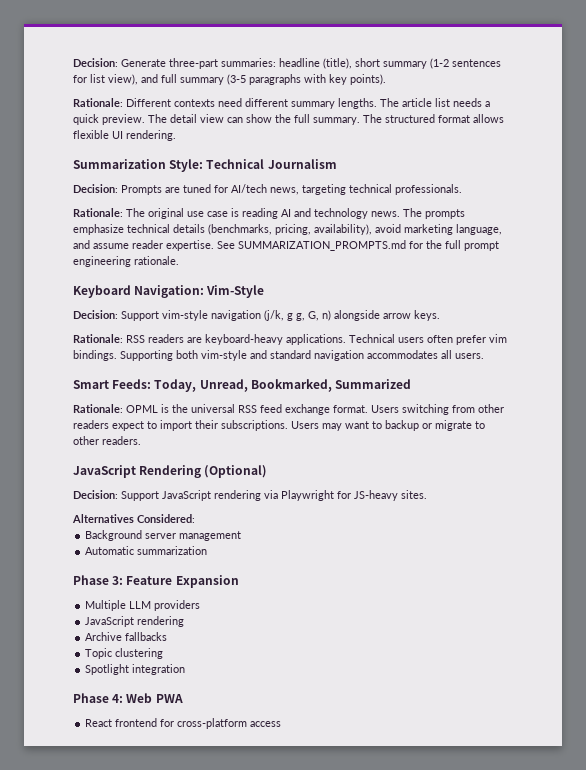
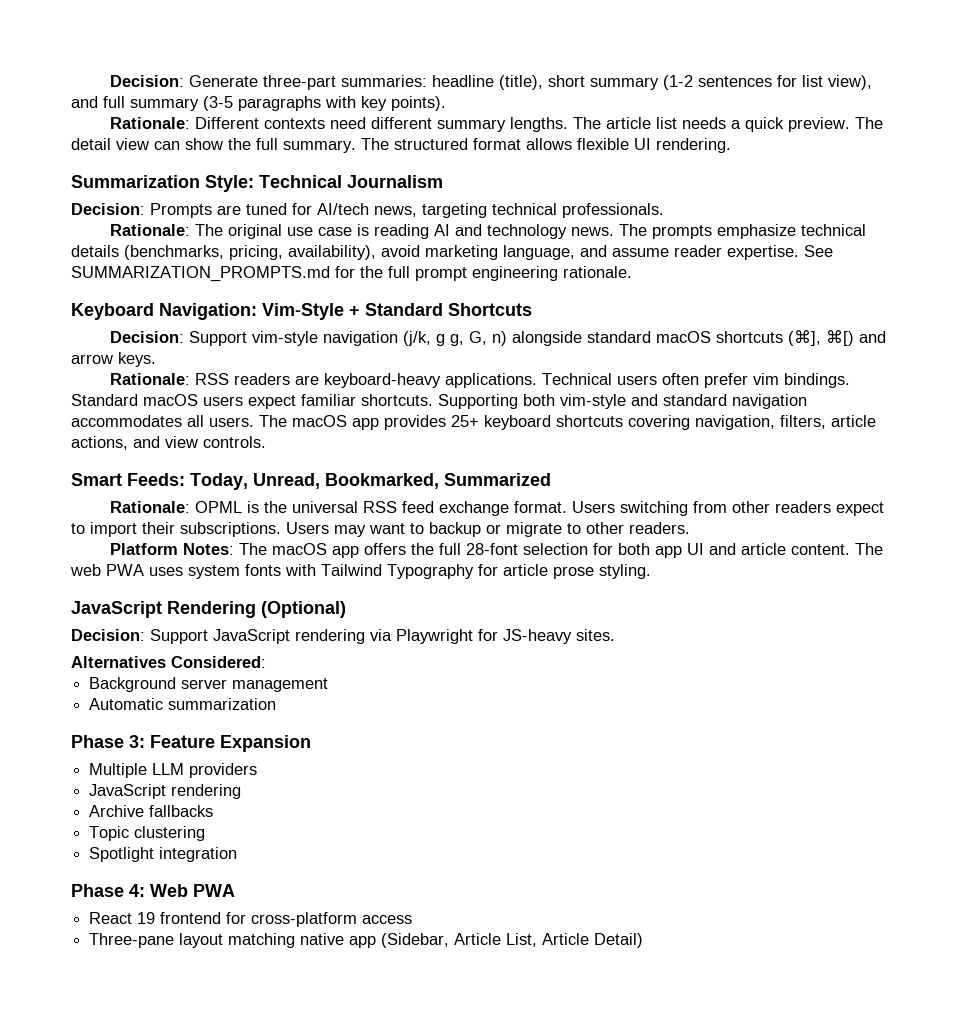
(265, 291) none -> [349,303,532,316] + Standard Shortcuts
(380, 315) none -> [586,330,886,346] standard macOS shortcuts (⌘], ⌘[) and
(117, 355) none -> [71,394,433,409] Standard macOS users expect familiar shortcuts.
(484, 356) none -> [259,415,876,430] [71,436,266,450] The macOS app provides 25+ keyboard shortcuts covering navigation, filters, article actions, and view controls.
(141, 440) none -> [109,543,883,558] [70,564,651,579] // Platform Notes: The macOS app offers the full 28-font selection for both app UI and article content. The web PWA uses system fonts with Tailwind Typography for article prose styling.
(113, 723) none -> [137,912,156,924] 19
(282, 724) none -> [89,933,644,948] // Three-pane layout matching native app (Sidebar, Article List, Article Detail)

